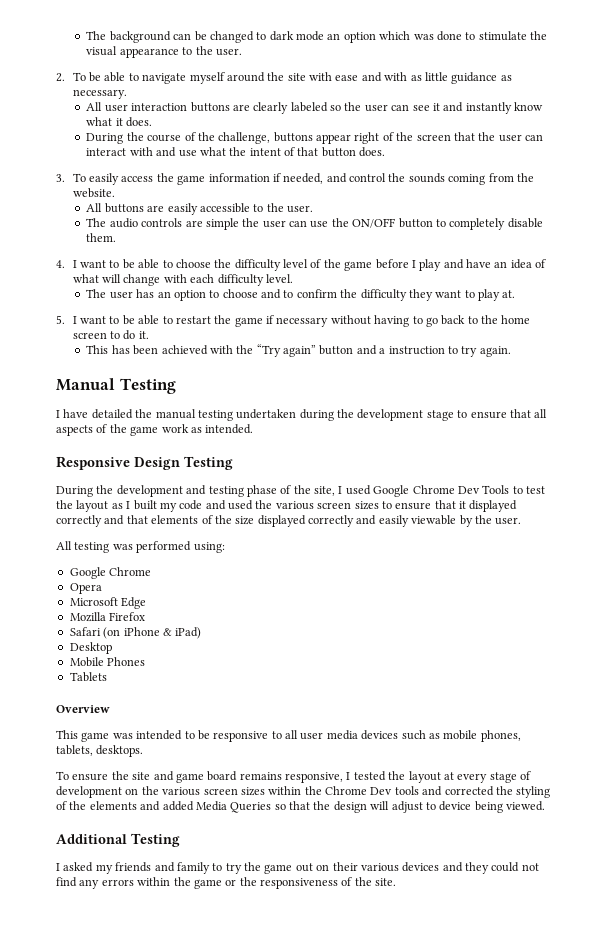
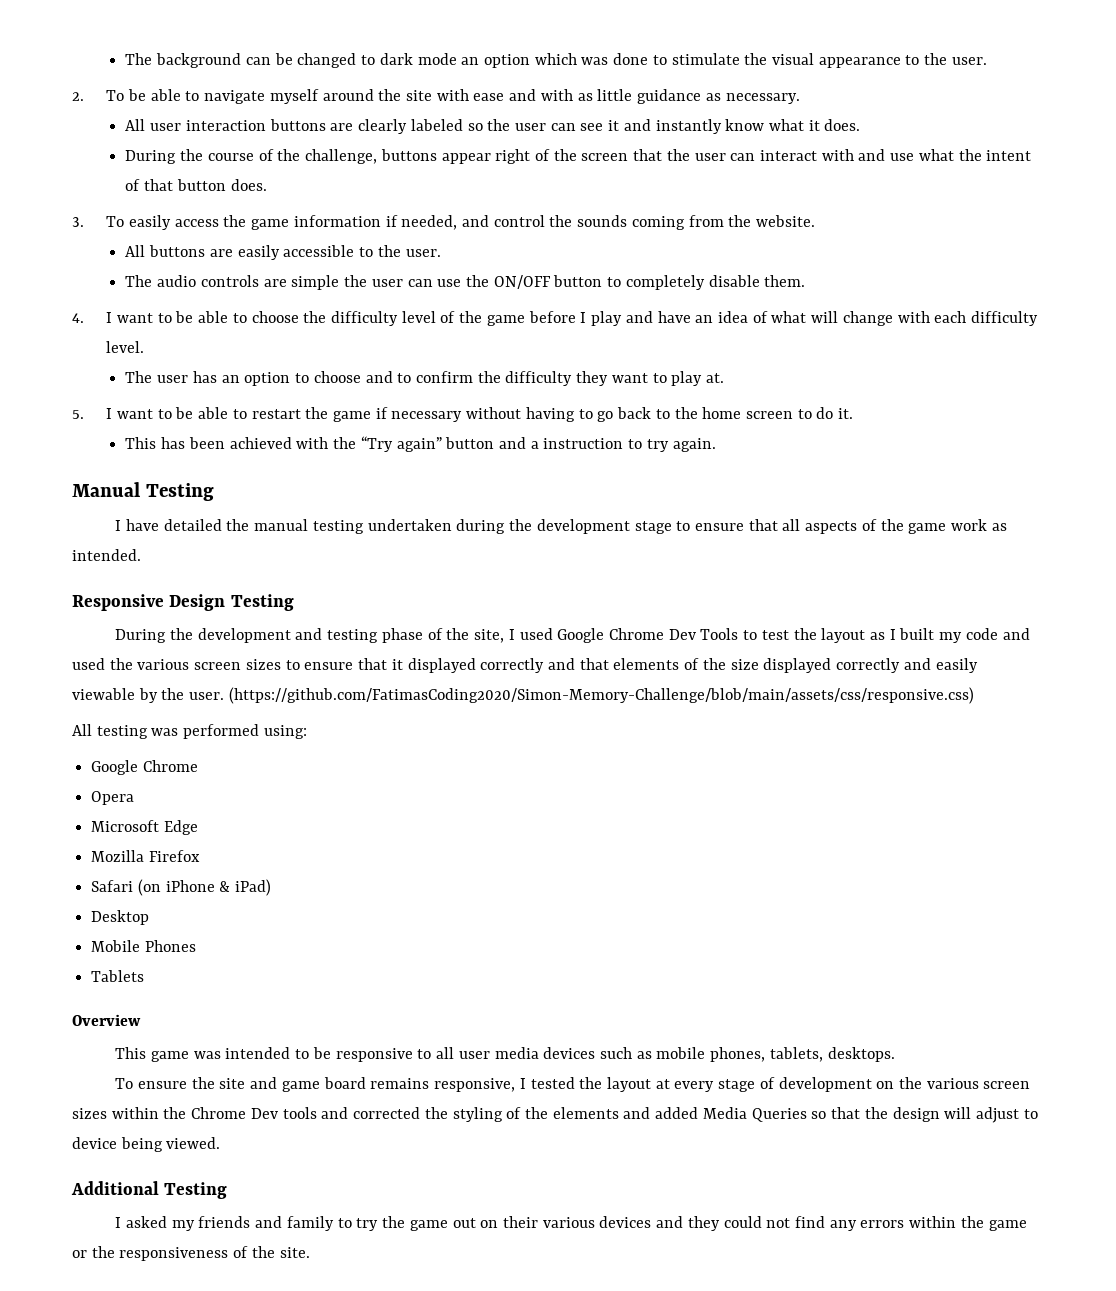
(522, 521) none -> [228,687,974,704] (https://github.com/FatimasCoding2020/Simon-Memory-Challenge/blob/main/assets/css/responsive.css)

